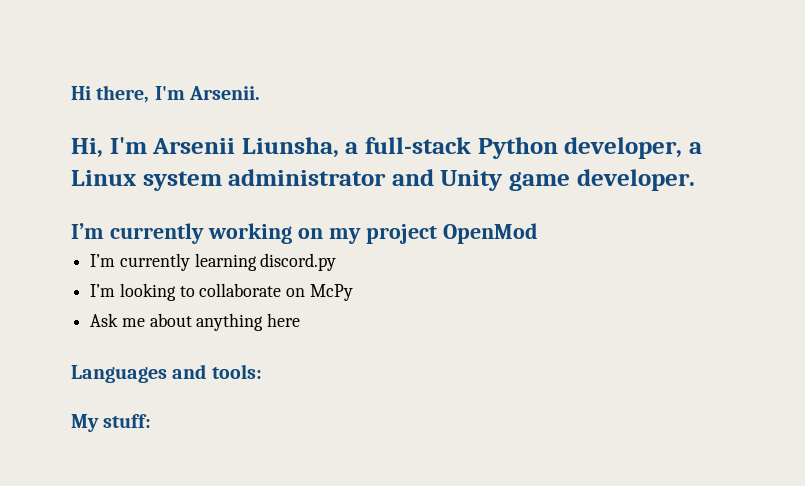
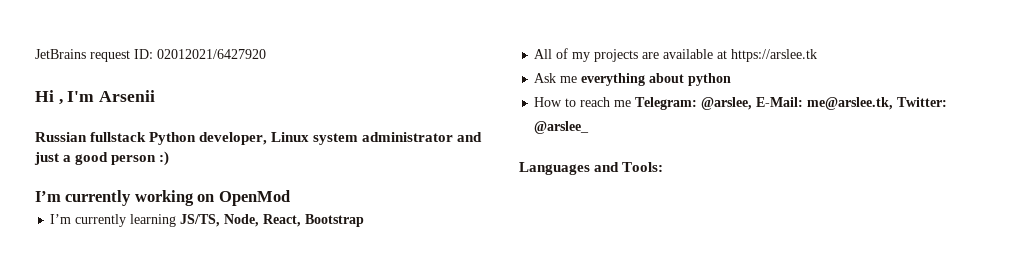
[71,85,260,103] [71,138,103,158] Hi there, I'm Arsenii. // Hi, -> [35,49,266,62] [35,90,63,105] JetBrains request ID: 02012021/6427920 // Hi ,
[241,137,472,158] Liunsha, a full-stack -> [35,132,147,142] // Russian fullstack
[688,142,702,154] a -> (268, 138) none
[440,169,695,191] Unity game developer. -> [34,151,170,166] just a good person :)
[328,224,437,244] my project -> (215, 198) none
[260,253,337,271] [90,283,353,301] [90,313,301,331] discord.py // I’m looking to collaborate on McPy // Ask me about anything here -> [180,214,365,227] [534,48,818,62] [534,73,732,86] [534,97,948,110] [534,121,590,134] JS/TS, Node, React, Bootstrap // All of my projects are available at https://arslee.tk // Ask me everything about python // How to reach me Telegram: @arslee, E-Mail: me@arslee.tk, Twitter: @arslee_
[211,364,262,379] [71,414,152,432] tools: // My stuff: -> [622,162,664,172] Tools:

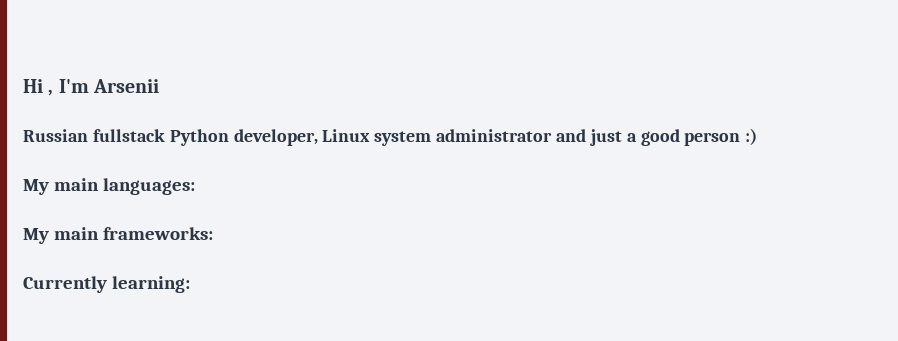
[35,49,266,62] JetBrains request ID: 02012021/6427920 // -> (23, 86) none
[35,190,290,206] [50,214,365,227] [534,48,818,62] [534,73,732,86] [534,97,948,110] [534,121,590,134] [519,162,664,175] I’m currently working on OpenMod // I’m currently learning JS/TS, Node, React, Bootstrap // All of my projects are available at https://arslee.tk // Ask me everything about python // How to reach me Telegram: @arslee, E-Mail: me@arslee.tk, Twitter: @arslee_ // Languages and Tools: -> [23,178,195,195] [23,227,213,244] [23,276,190,293] My main languages: // My main frameworks: // Currently learning:

